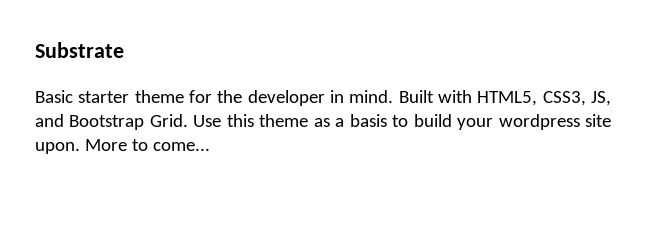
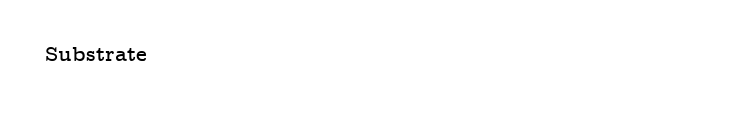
[35,90,611,106] [35,114,611,130] [35,139,210,154] // Basic starter theme for the developer in mind. Built with HTML5, CSS3, JS, and Bootstrap Grid. Use this theme as a basis to build your wordpress site upon. More to come... -> (147, 54) none

